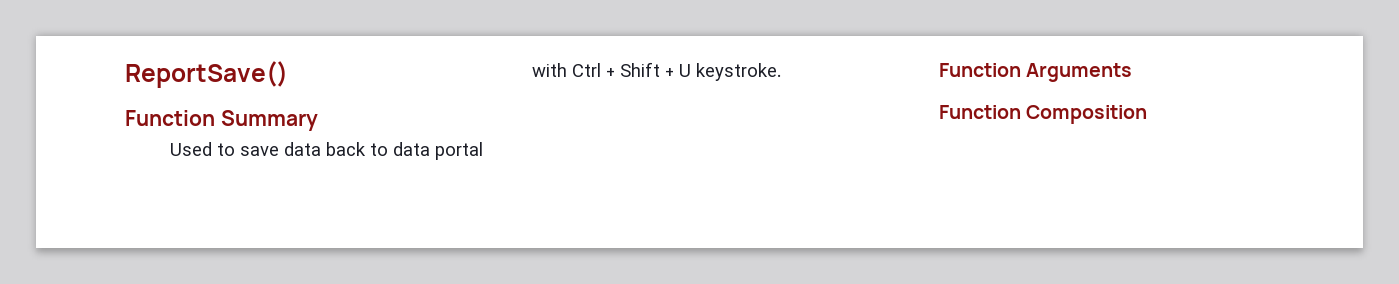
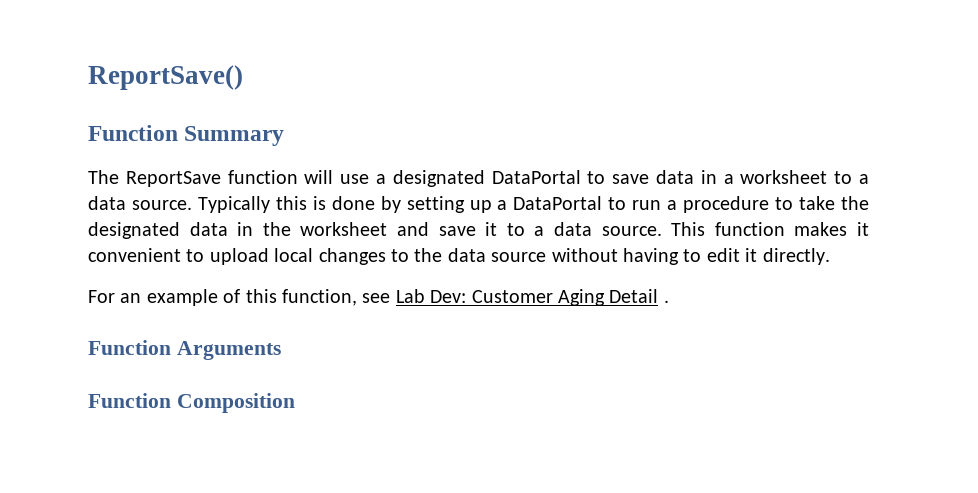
[170,142,484,160] [532,62,781,81] Used to save data back to data portal with Ctrl + Shift + U keystroke. -> [88,170,869,187] [88,196,870,213] [88,222,870,239] [88,248,830,265] [88,289,669,306] The ReportSave function will use a designated DataPortal to save data in a worksheet to a data source. Typically this is done by setting up a DataPortal to run a procedure to take the designated data in the worksheet and save it to a data source. This function makes it convenient to upload local changes to the data source without having to edit it directly. // For an example of this function, see Lab Dev: Customer Aging Detail .

